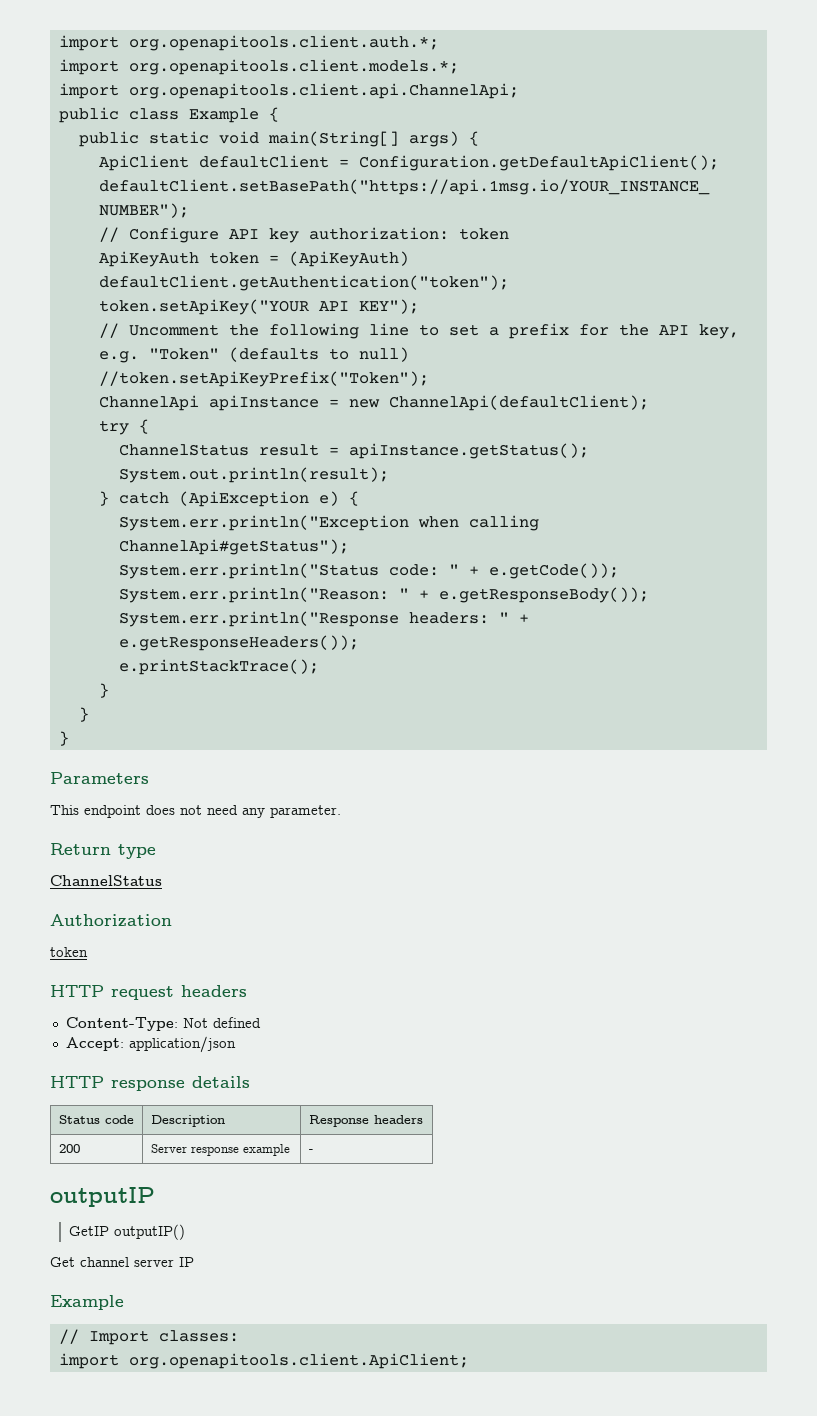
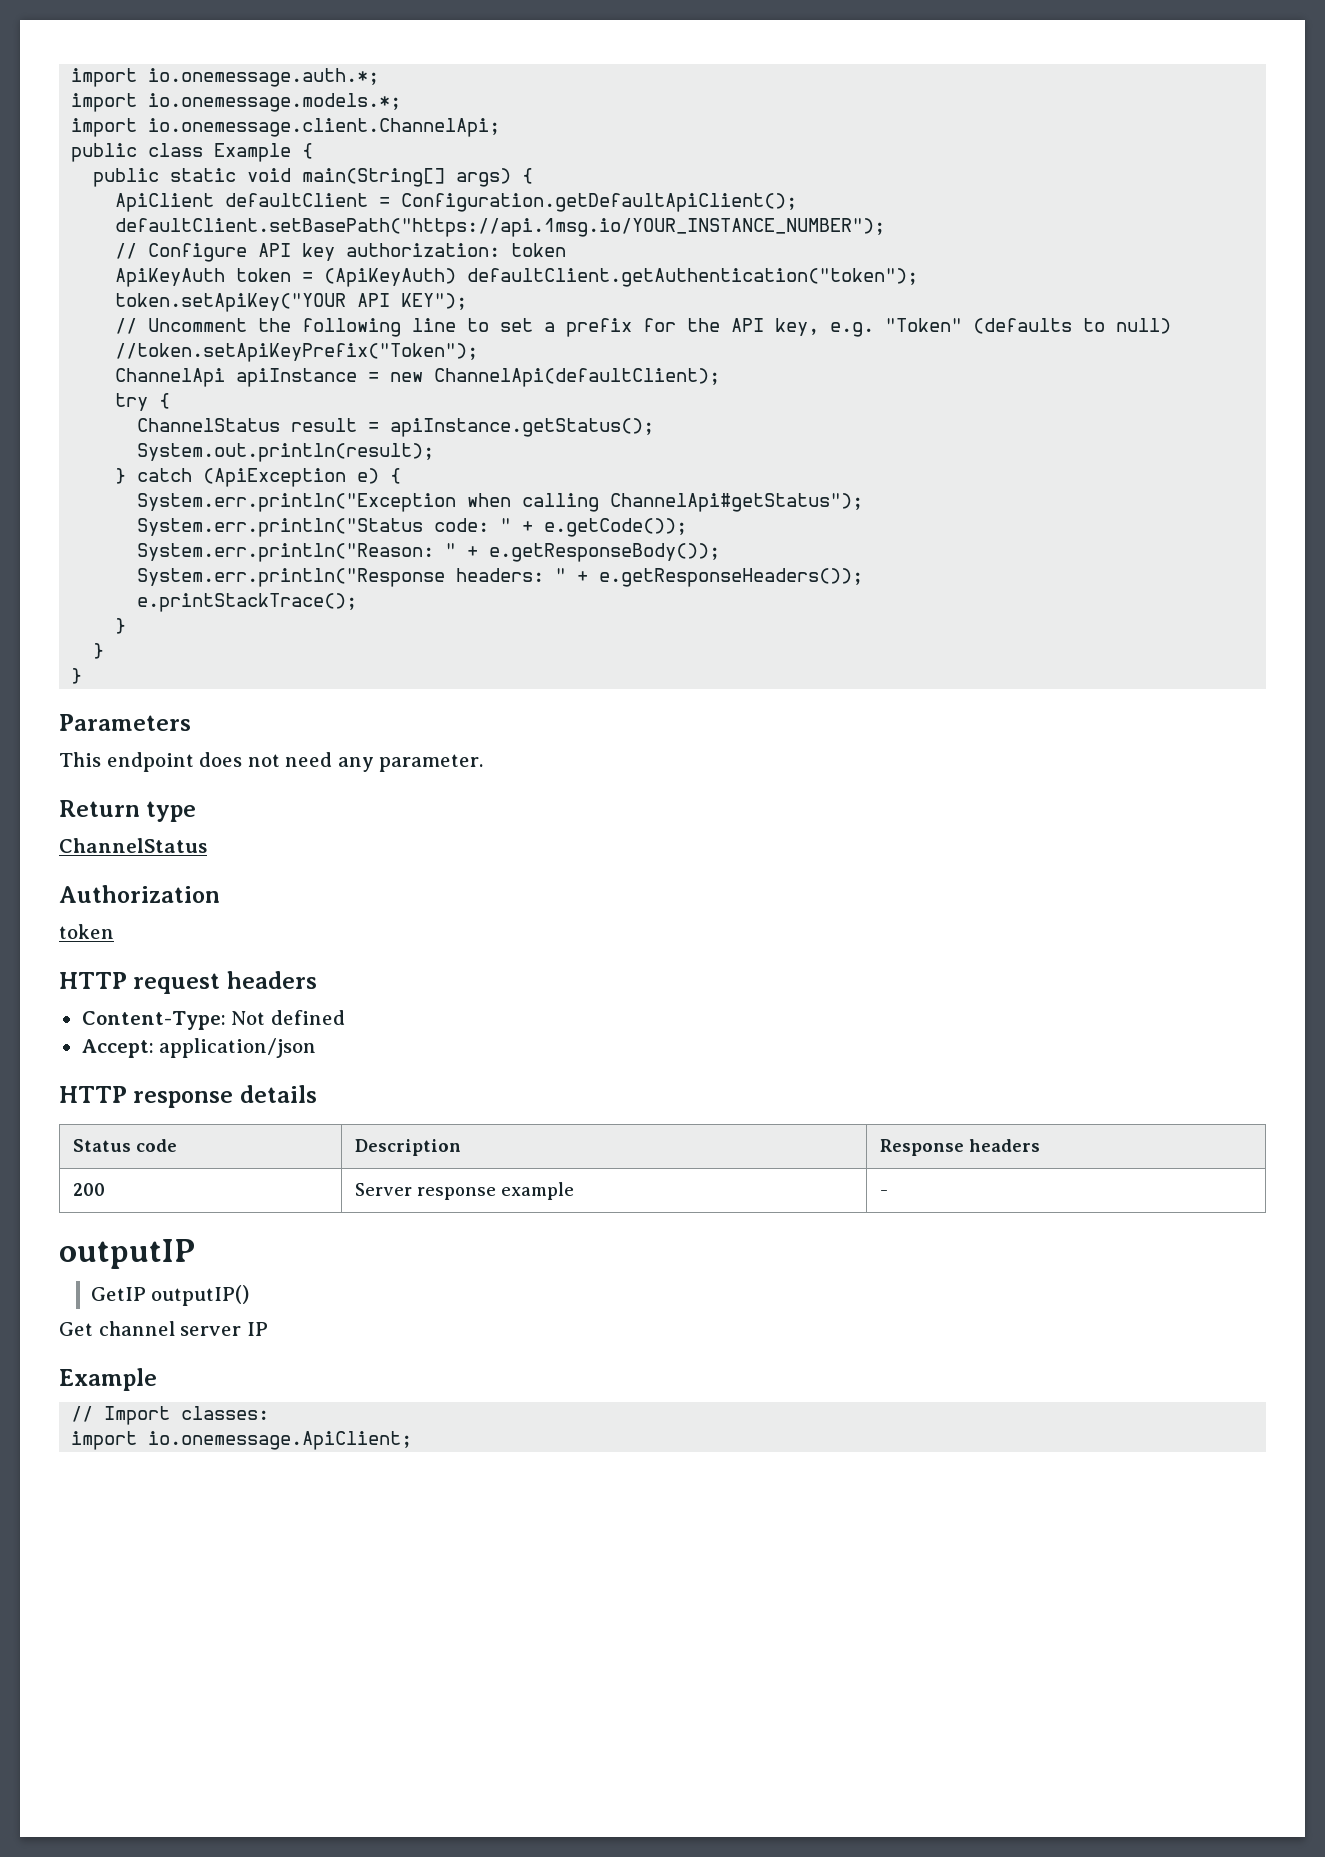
[58,35,439,51] [58,59,459,75] [58,83,519,99] import org.openapitools.client.auth.*; // import org.openapitools.client.models.*; // import org.openapitools.client.api.ChannelApi; -> [71,68,380,87] [71,93,402,112] [71,118,501,137] import io.onemessage.auth.*; // import io.onemessage.models.*; // import io.onemessage.client.ChannelApi;
[128,1353,469,1369] org.openapitools.client.ApiClient; -> [148,1431,413,1450] io.onemessage.ApiClient;

